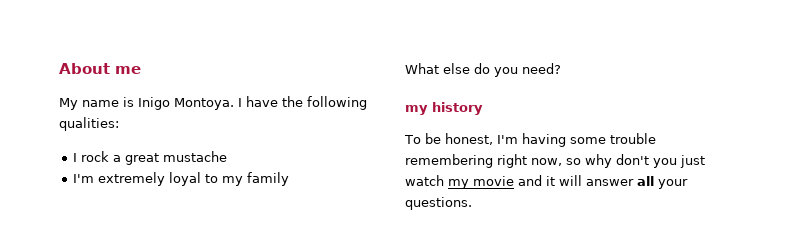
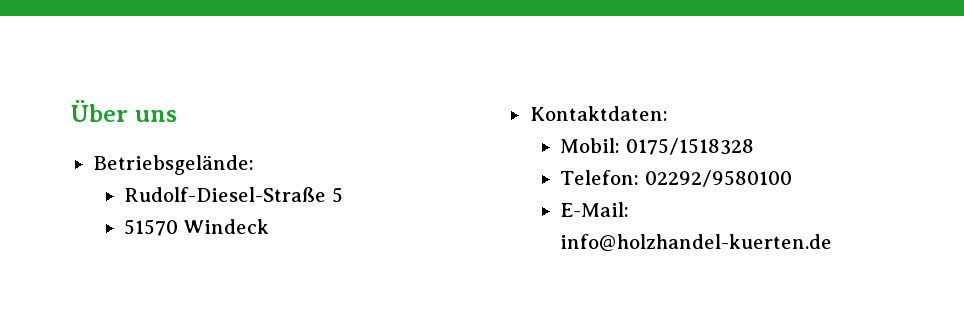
[59,63,141,74] [59,96,367,110] [59,117,119,131] [72,151,227,165] [72,172,289,186] [405,63,561,77] [405,102,483,115] [404,133,656,147] [405,154,705,168] [405,175,688,189] [405,197,472,210] About me // My name is Inigo Montoya. I have the following qualities: // I rock a great mustache // I'm extremely loyal to my family // What else do you need? // my history // To be honest, I'm having some trouble remembering right now, so why don't you just watch my movie and it will answer all your questions. -> [71,100,177,122] [93,155,254,175] [124,187,343,203] [124,219,269,236] [529,106,668,121] [560,138,754,155] [560,170,792,187] [560,202,630,217] [560,234,833,252] Über uns // Betriebsgelände: // Rudolf-Diesel-Straße 5 // 51570 Windeck // Kontaktdaten: // Mobil: 0175/1518328 // Telefon: 02292/9580100 // E-Mail: info@holzhandel-kuerten.de

